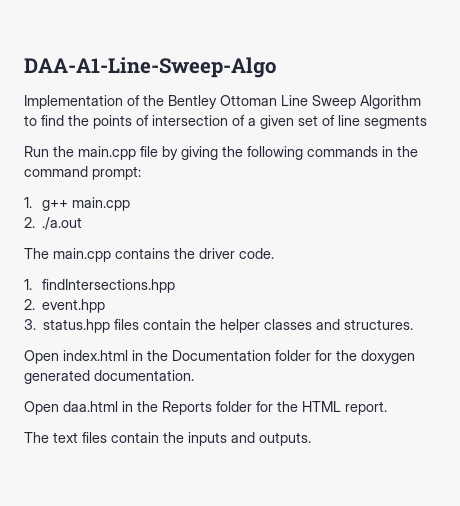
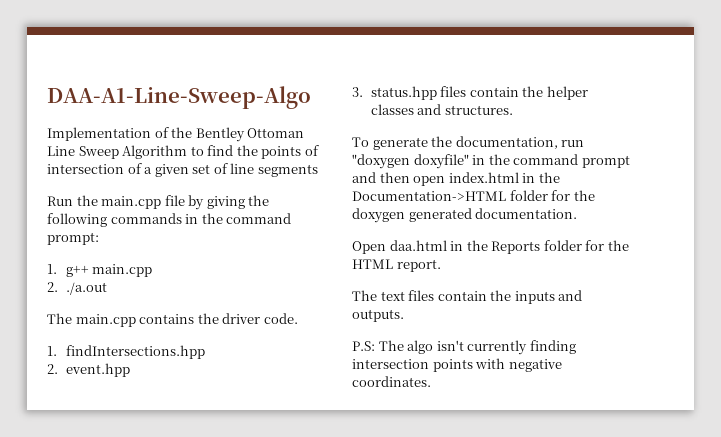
[24,350,59,364] Open -> [352,136,585,150] [352,154,630,169] [352,172,446,186] To generate the documentation, run "doxygen doxyfile" in the command prompt and then open
[172,350,271,361] Documentation -> [352,191,506,201] Documentation->HTML
(311, 439) none -> [352,340,576,355] [352,358,562,372] [352,376,431,387] // P.S: The algo isn't currently finding intersection points with negative coordinates.

